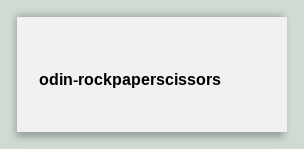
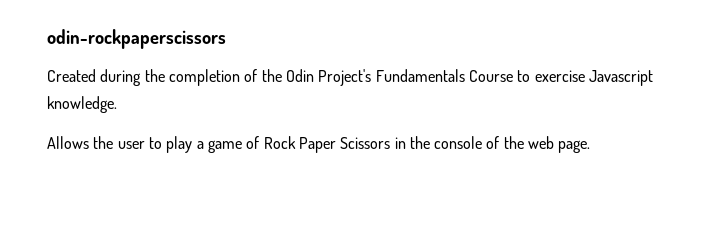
(221, 80) none -> [47,69,653,86] [47,96,117,113] [47,136,591,153] // Created during the completion of the Odin Project's Fundamentals Course to exercise Javascript knowledge. // Allows the user to play a game of Rock Paper Scissors in the console of the web page.

